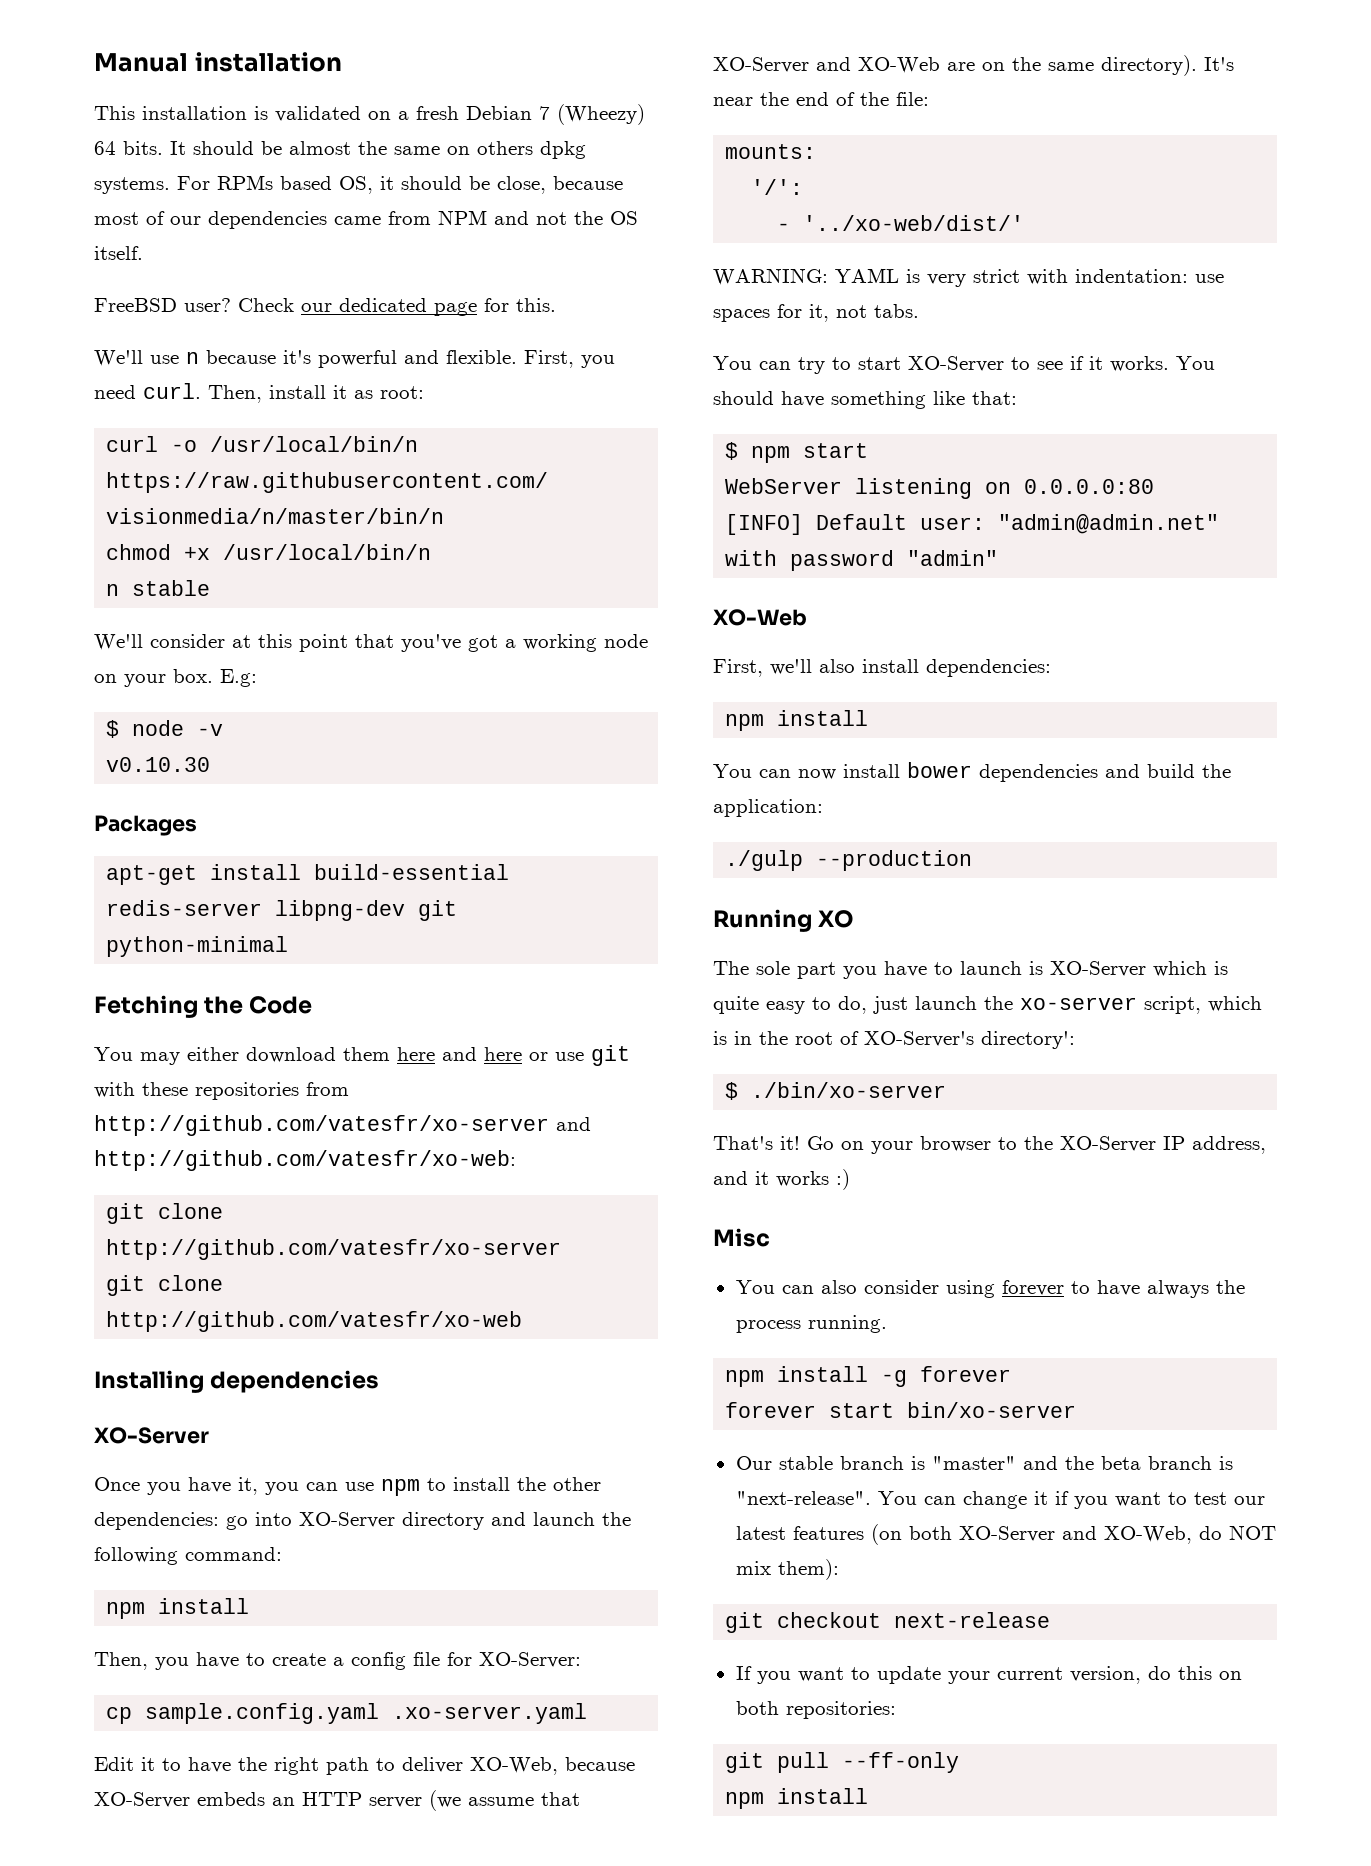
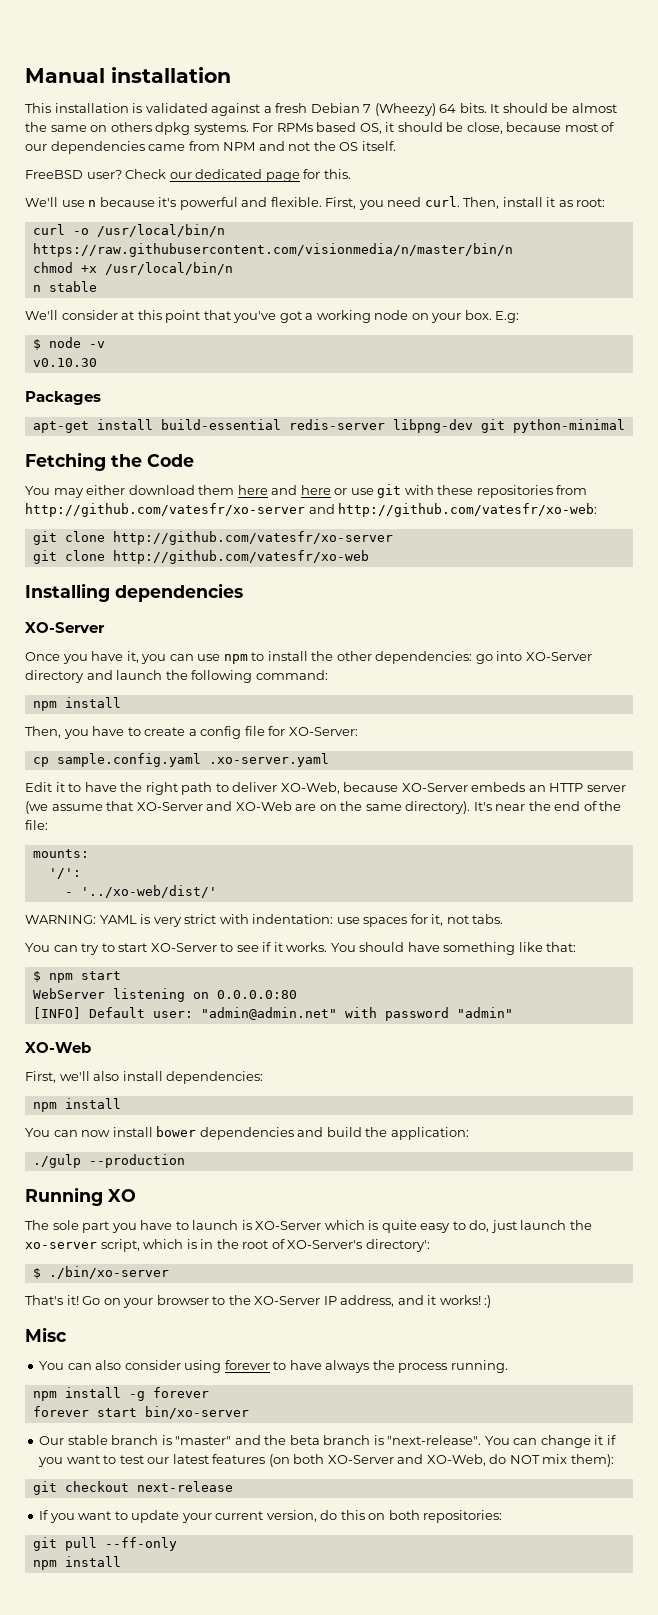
[368,111,391,120] on -> [211,103,261,116] against
[776,1171,829,1187] works -> [439,1295,481,1305] works!

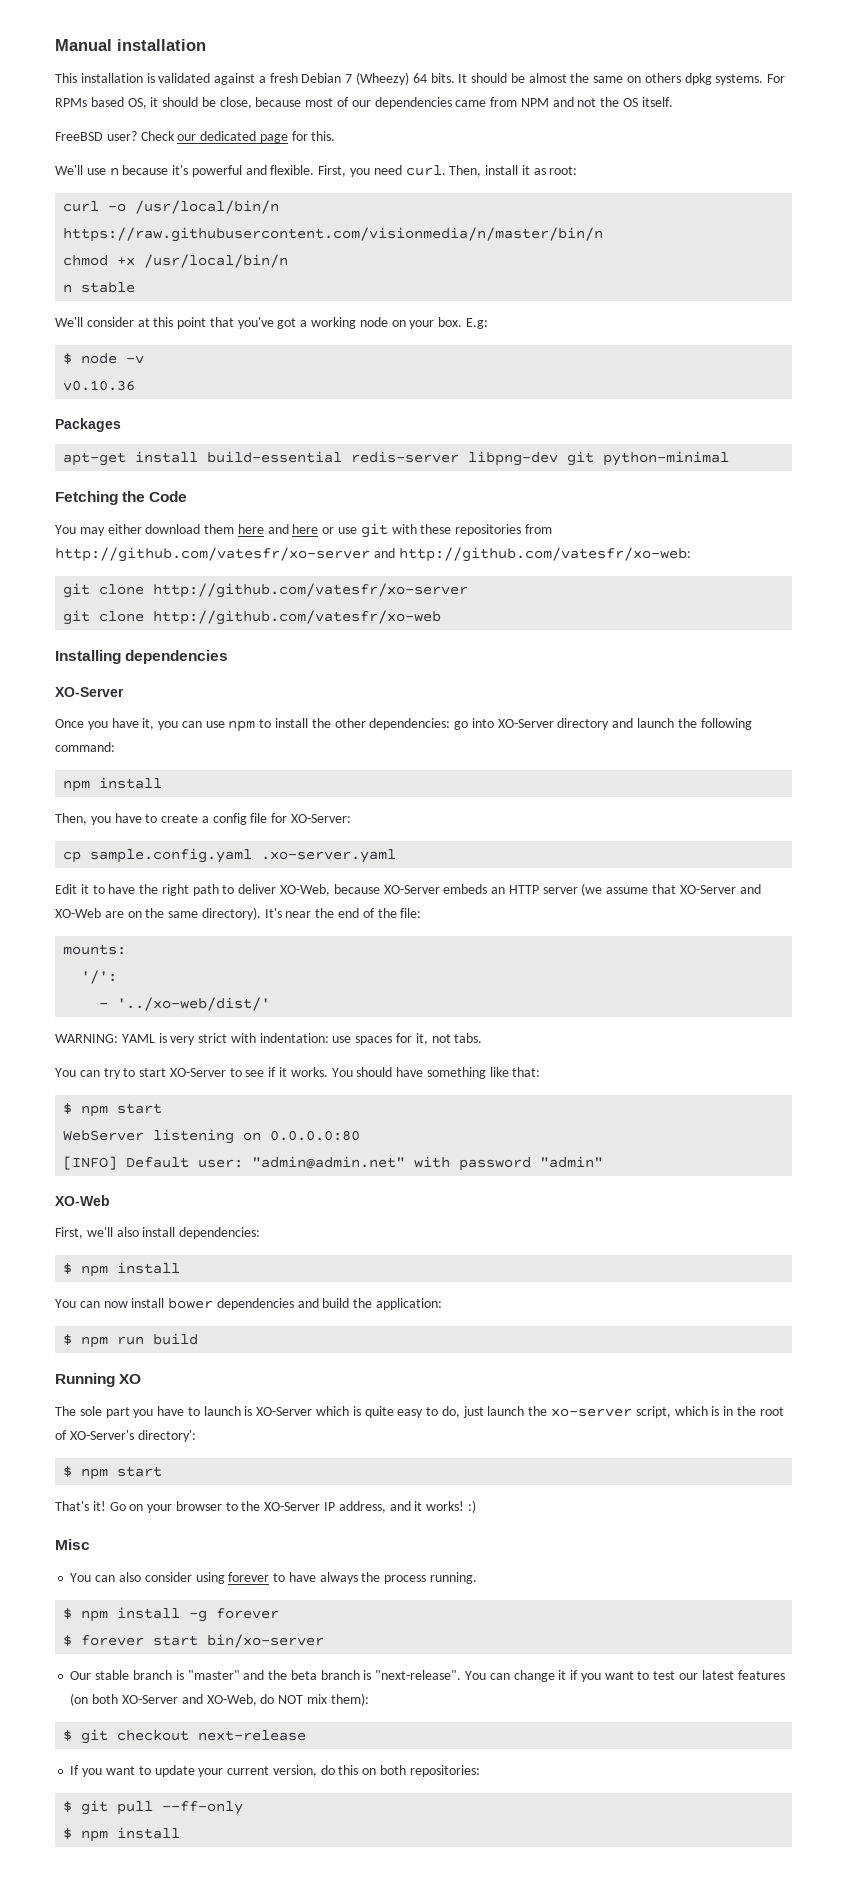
[32,358,97,367] v0.10.30 -> [63,380,136,391] v0.10.36
(264, 1077) none -> [63,1263,73,1274] $
[32,1154,185,1168] ./gulp --production -> [63,1333,199,1348] $ npm run build
[48,1266,169,1279] ./bin/xo-server -> [81,1466,163,1480] npm start
(508, 1366) none -> [63,1608,73,1619] $
(209, 1392) none -> [63,1635,73,1646] $
(614, 1460) none -> [63,1730,73,1741] $
(503, 1516) none -> [63,1801,73,1812] $
(177, 1544) none -> [63,1828,73,1839] $

